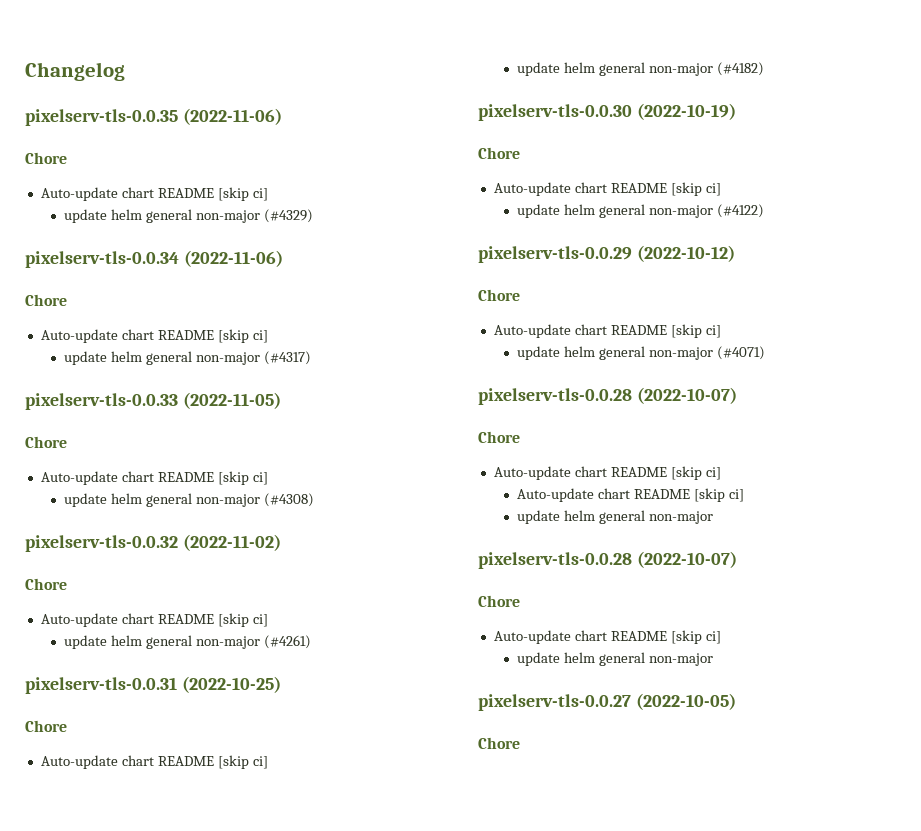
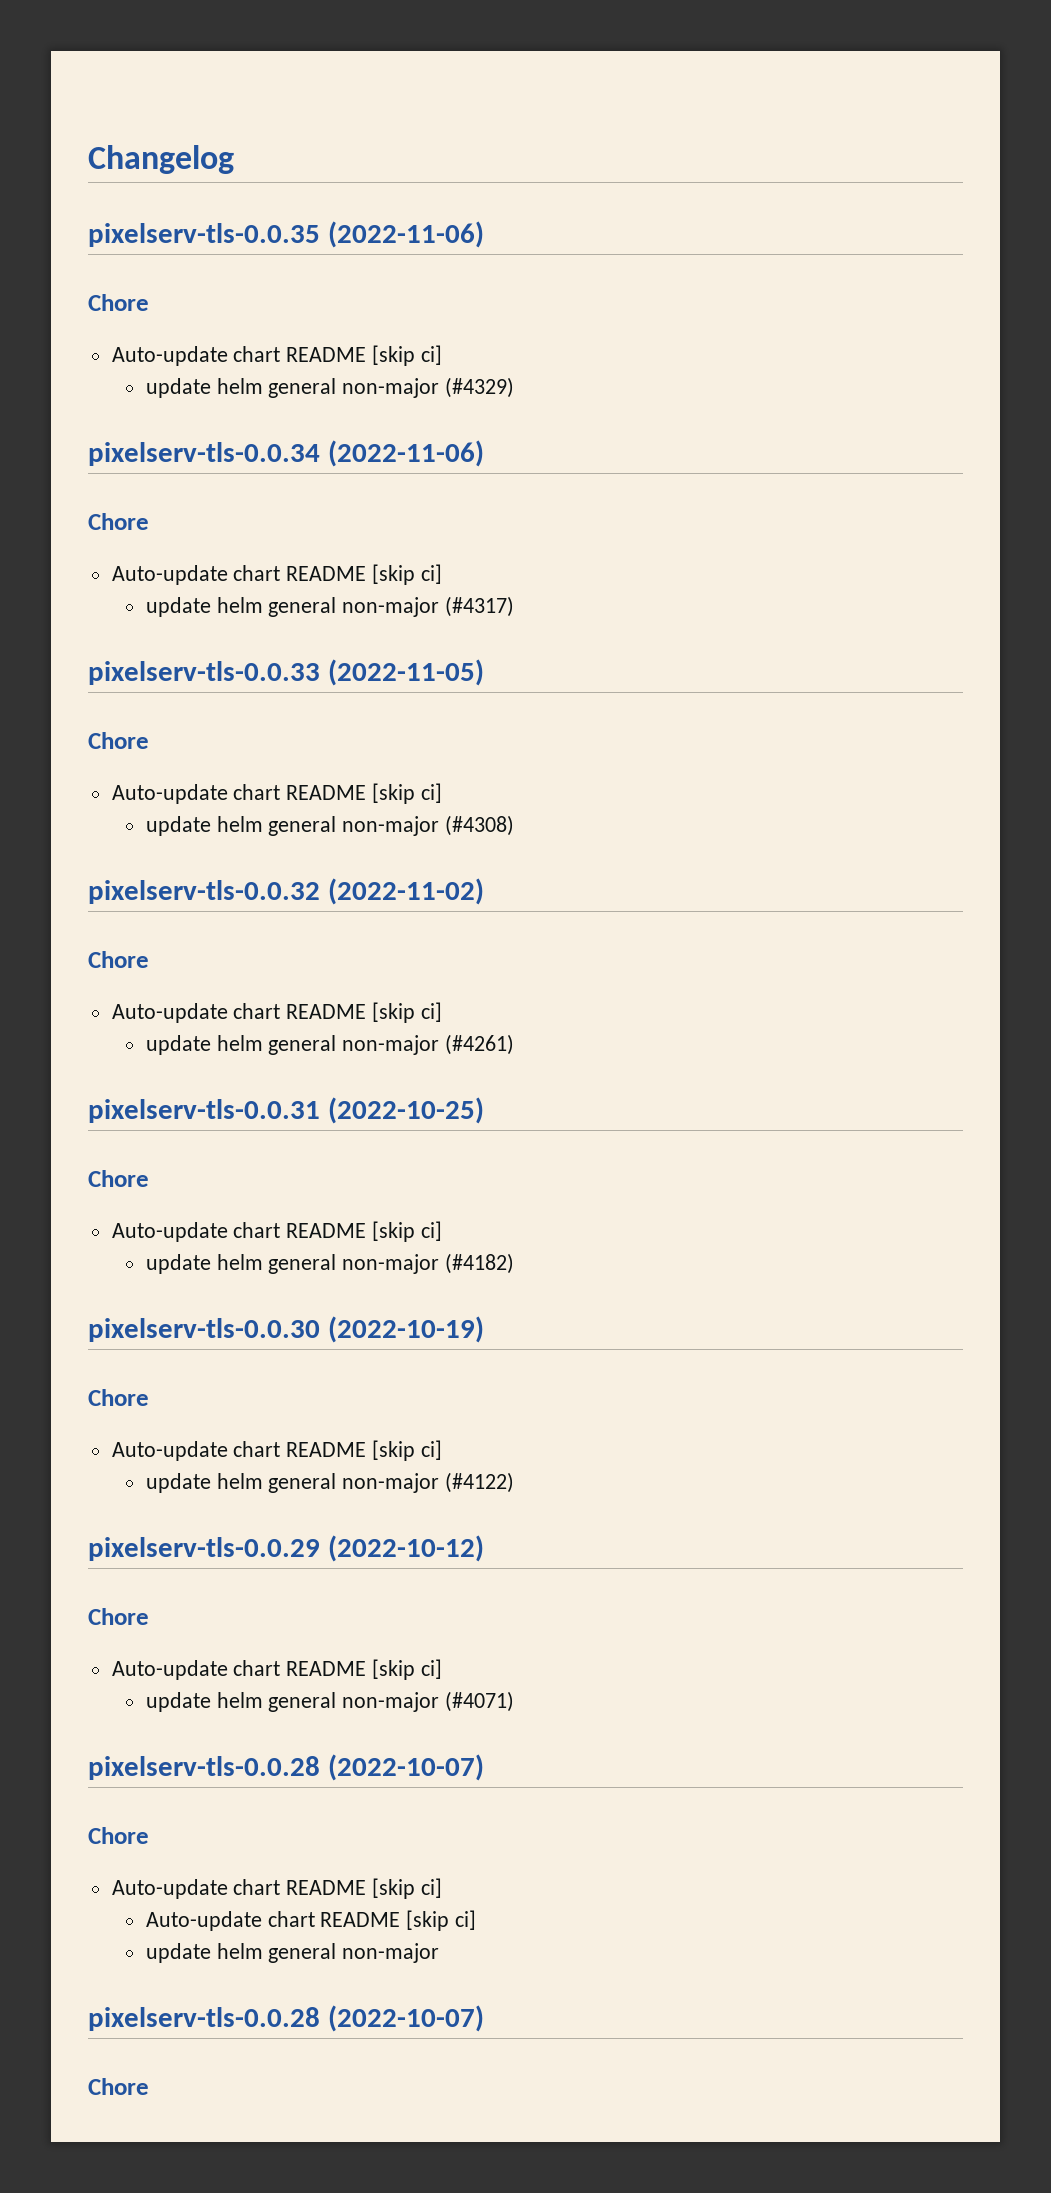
[493,630,721,644] [516,652,713,666] [478,693,736,711] [478,737,520,749] // Auto-update chart README [skip ci] // update helm general non-major // pixelserv-tls-0.0.27 (2022-10-05) // Chore -> (149, 2086) none

